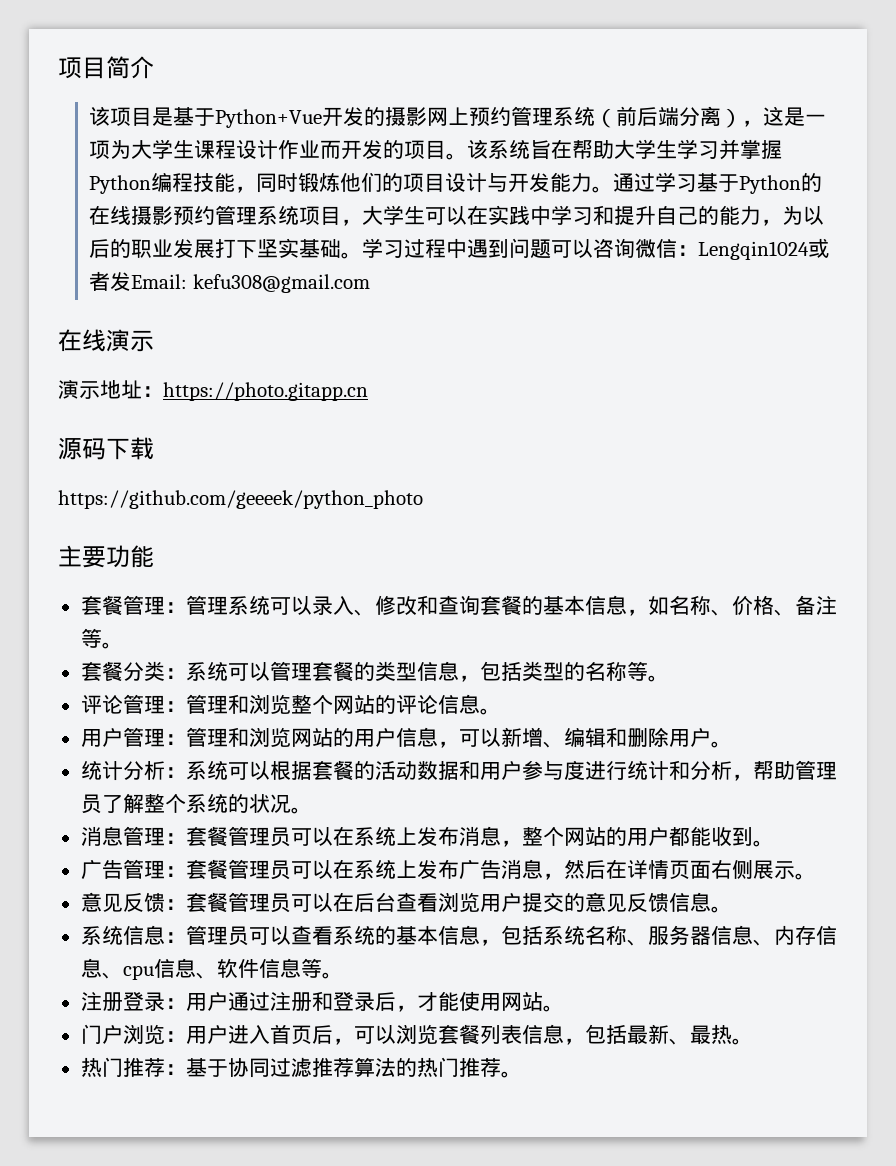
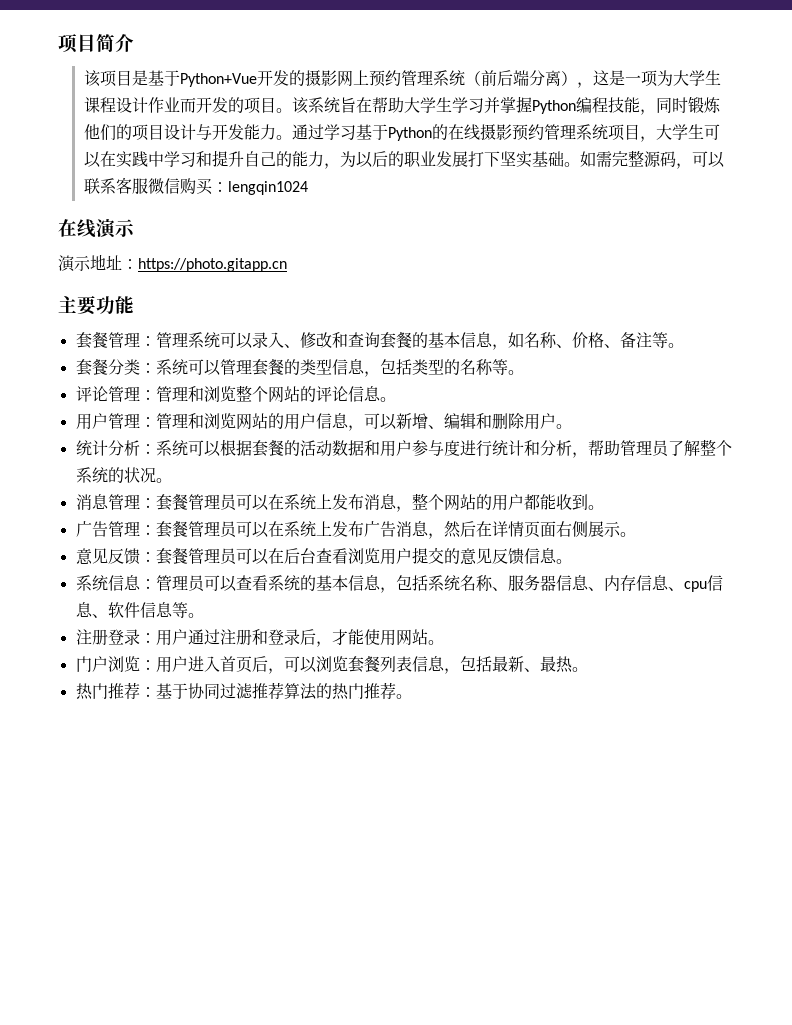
[362,238,830,260] [89,271,370,293] 学习过程中遇到问题可以咨询微信：Lengqin1024或者发Email: kefu308@gmail.com -> [579,150,725,169] [83,177,308,195] 如需完整源码，可以联系客服微信购买：lengqin1024
[58,437,154,460] [58,490,423,509] // 源码下载 // https://github.com/geeeek/python_photo -> (287, 265) none

